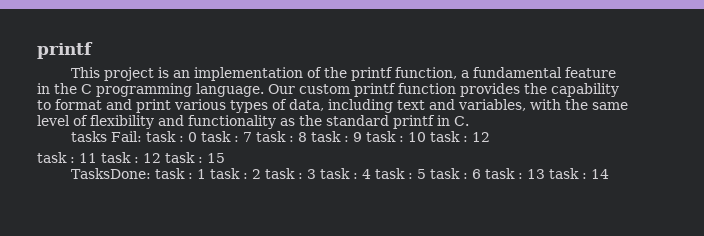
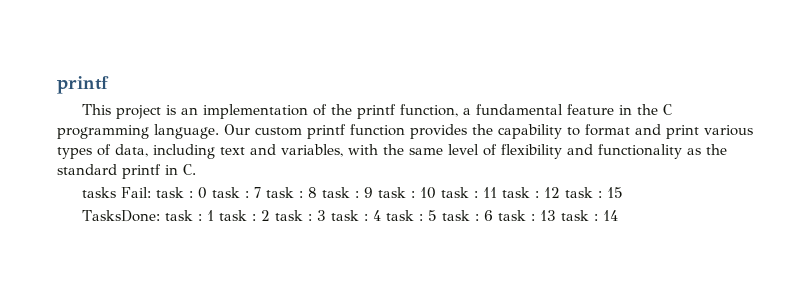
[472,132,491,142] [37,152,75,163] 12 // task : -> (479, 194) none

